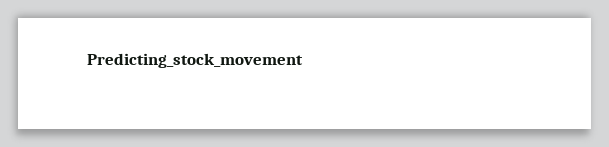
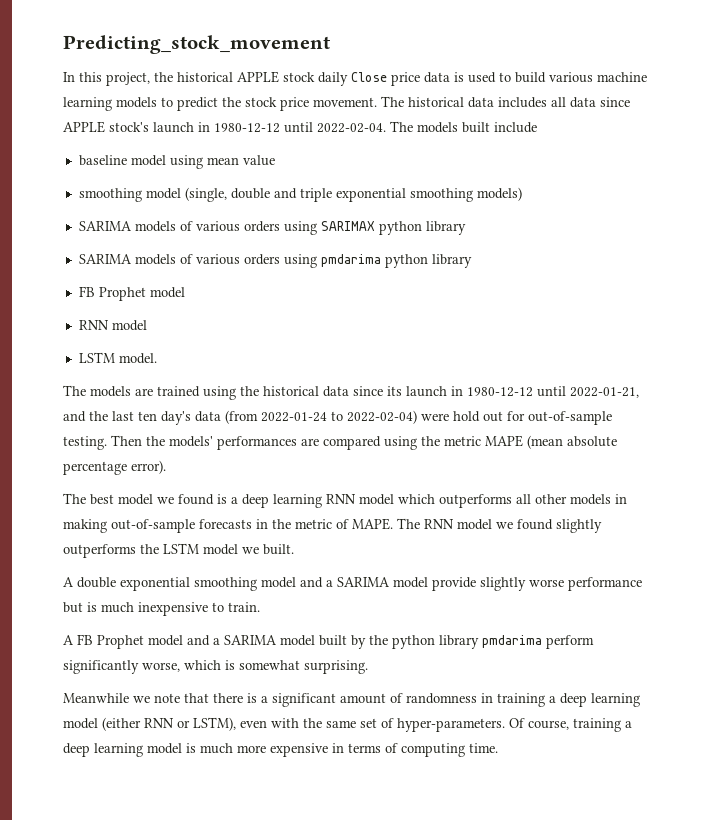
(303, 60) none -> [63,71,647,86] [63,96,630,111] [63,121,537,133] [78,155,275,169] [78,187,522,202] [78,221,466,235] [78,254,472,268] [78,286,185,301] [78,320,147,331] [78,352,157,364] [63,385,639,400] [63,410,612,425] [63,435,617,450] [63,460,166,475] [63,493,627,508] [63,518,602,533] [63,543,294,558] [63,577,642,591] [63,602,260,616] [63,634,594,649] [63,660,368,674] [63,693,640,707] [63,717,632,732] [63,743,498,757] // In this project, the historical APPLE stock daily Close price data is used to build various machine learning models to predict the stock price movement. The historical data includes all data since APPLE stock's launch in 1980-12-12 until 2022-02-04. The models built include // baseline model using mean value // smoothing model (single, double and triple exponential smoothing models) // SARIMA models of various orders using SARIMAX python library // SARIMA models of various orders using pmdarima python library // FB Prophet model // RNN model // LSTM model. // The models are trained using the historical data since its launch in 1980-12-12 until 2022-01-21, and the last ten day's data (from 2022-01-24 to 2022-02-04) were hold out for out-of-sample testing. Then the models' performances are compared using the metric MAPE (mean absolute percentage error). // The best model we found is a deep learning RNN model which outperforms all other models in making out-of-sample forecasts in the metric of MAPE. The RNN model we found slightly outperforms the LSTM model we built. // A double exponential smoothing model and a SARIMA model provide slightly worse performance but is much inexpensive to train. // A FB Prophet model and a SARIMA model built by the python library pmdarima perform significantly worse, which is somewhat surprising. // Meanwhile we note that there is a significant amount of randomness in training a deep learning model (either RNN or LSTM), even with the same set of hyper-parameters. Of course, training a deep learning model is much more expensive in terms of computing time.

